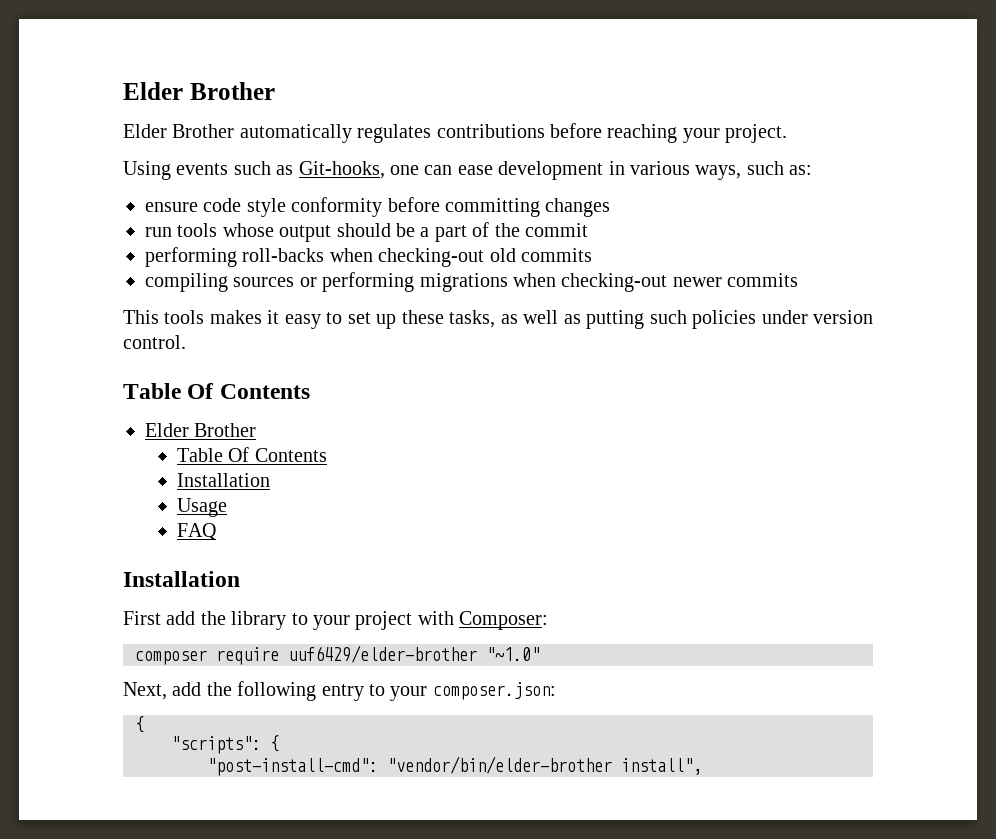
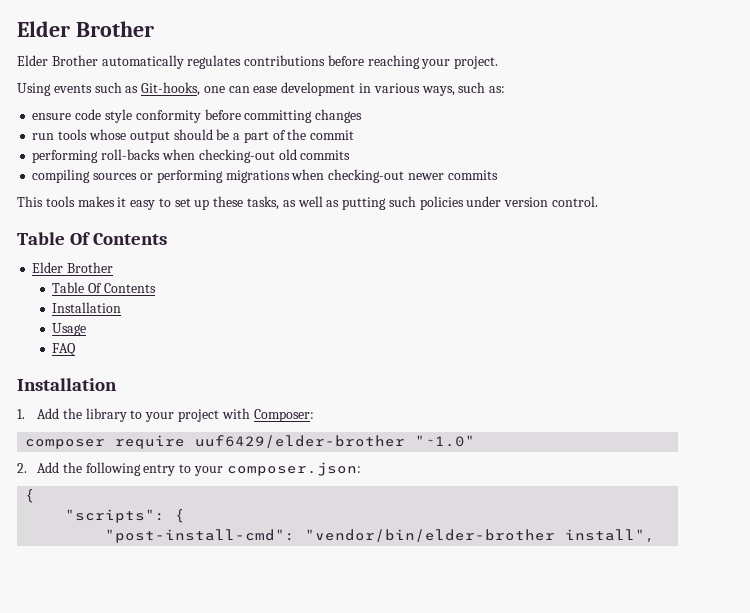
[123,611,196,625] First add -> [17,408,60,419] 1. Add
[123,682,202,700] Next, add -> [17,462,60,473] 2. Add

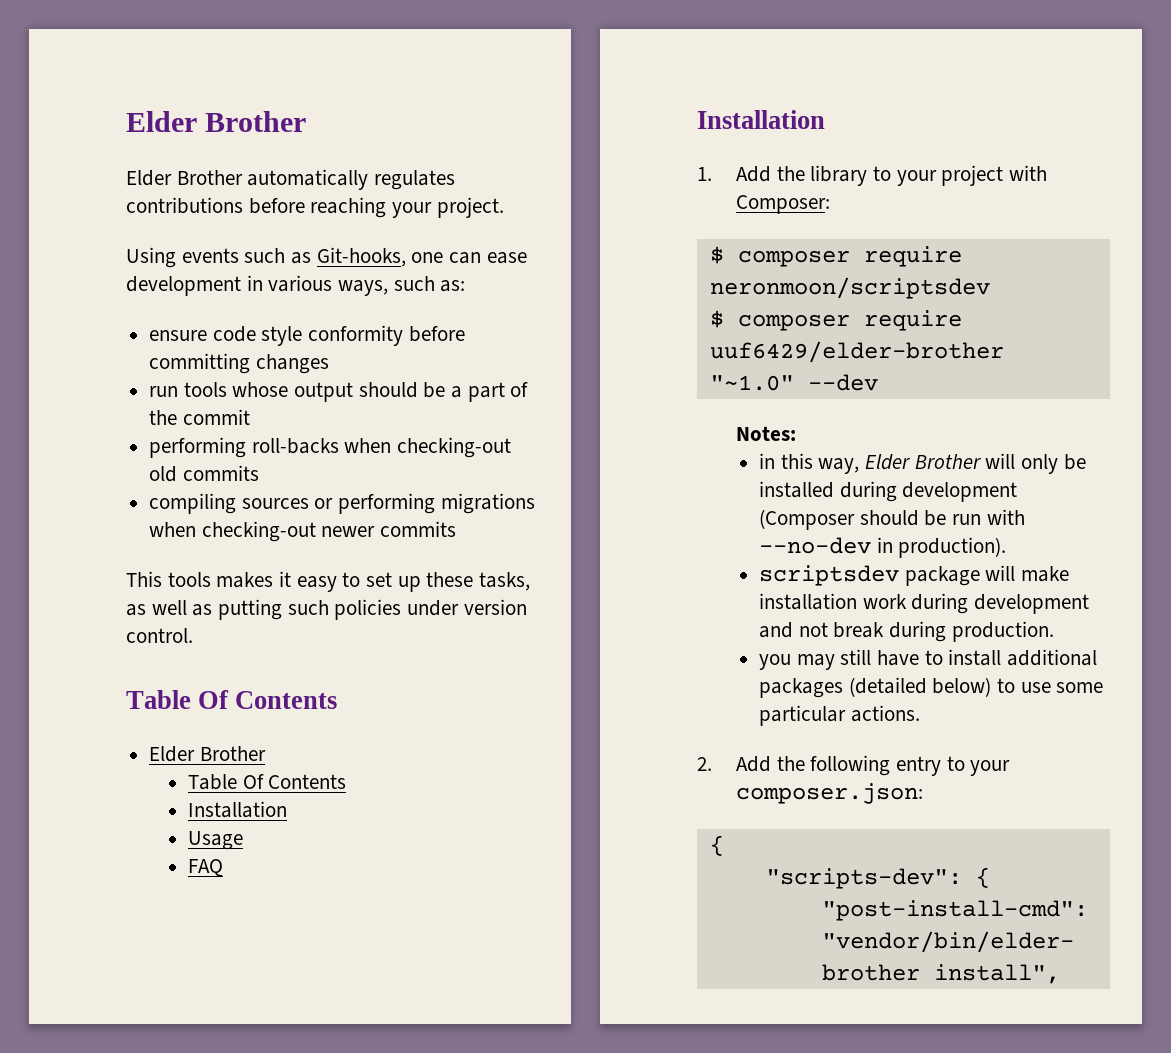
(314, 415) none -> [709,246,962,267] [709,277,990,299] [709,310,724,328] $ composer require neronmoon/scriptsdev // $
(476, 441) none -> [807,374,878,391] [735,426,796,441] [758,453,1086,474] [758,481,1018,502] [758,509,1025,530] [758,537,1007,558] [758,565,1069,586] [758,593,1089,614] [758,621,1054,642] [758,649,1097,670] [758,677,1104,698] [758,705,920,726] --dev // Notes: // in this way, Elder Brother will only be installed during development (Composer should be run with --no-dev in production). // scriptsdev package will make installation work during development and not break during production. // you may still have to install additional packages (detailed below) to use some particular actions.
[65,509,166,523] "scripts": -> [765,868,962,889] "scripts-dev":

